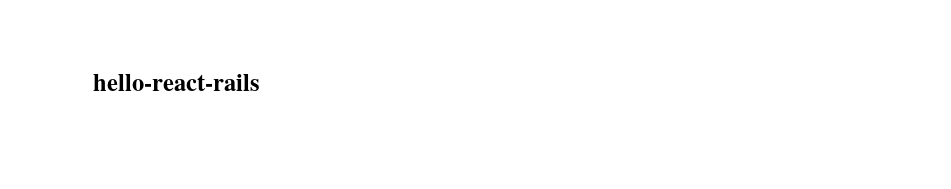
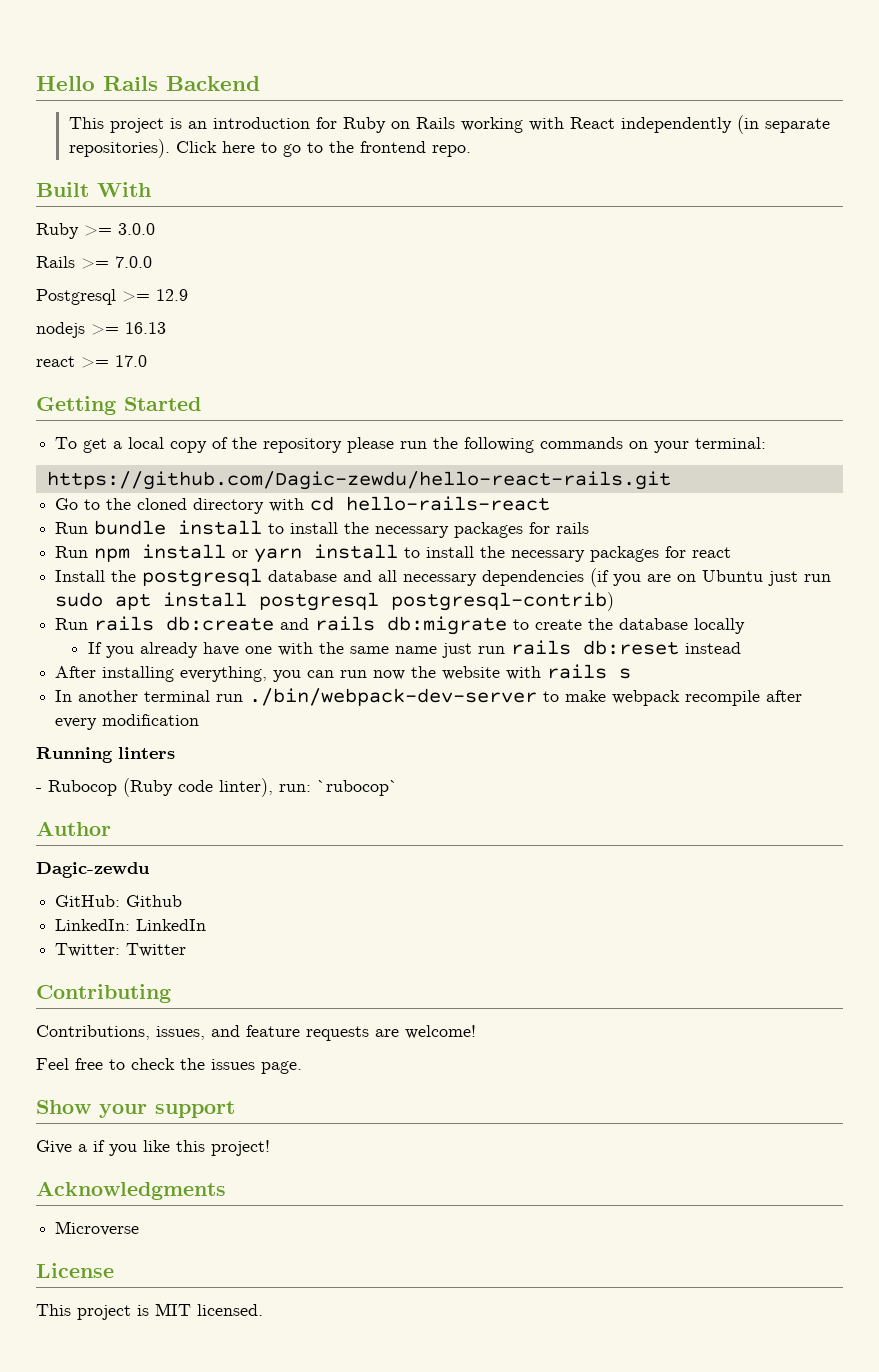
[93,74,260,91] hello-react-rails -> [36,76,260,91] [68,115,830,134] [68,139,471,158] [36,182,151,197] [36,223,155,239] [36,256,152,269] [36,289,188,305] [36,322,166,338] [36,355,147,368] [36,396,201,415] [55,437,767,453] [46,471,671,490] [55,496,551,514] [55,520,590,538] [55,544,732,563] [55,568,832,587] [55,592,615,611] [55,616,746,635] [87,640,741,658] [55,664,632,682] [55,688,803,706] [55,714,200,730] [36,747,175,763] [36,778,398,797] [36,821,111,836] [36,862,150,878] [55,895,183,907] [55,919,207,931] [55,943,187,957] [36,984,171,1003] [36,1025,476,1041] [36,1058,302,1074] [36,1100,235,1118] [36,1140,270,1156] [36,1181,226,1200] [55,1221,140,1236] [36,1263,114,1278] [36,1303,263,1320] Hello Rails Backend // This project is an introduction for Ruby on Rails working with React independently (in separate repositories). Click here to go to the frontend repo. // Built With // Ruby >= 3.0.0 // Rails >= 7.0.0 // Postgresql >= 12.9 // nodejs >= 16.13 // react >= 17.0 // Getting Started // To get a local copy of the repository please run the following commands on your terminal: // https://github.com/Dagic-zewdu/hello-react-rails.git // Go to the cloned directory with cd hello-rails-react // Run bundle install to install the necessary packages for rails // Run npm install or yarn install to install the necessary packages for react // Install the postgresql database and all necessary dependencies (if you are on Ubuntu just run sudo apt install postgresql postgresql-contrib) // Run rails db:create and rails db:migrate to create the database locally // If you already have one with the same name just run rails db:reset instead // After installing everything, you can run now the website with rails s // In another terminal run ./bin/webpack-dev-server to make webpack recompile after every modification // Running linters // - Rubocop (Ruby code linter), run: `rubocop` // Author // Dagic-zewdu // GitHub: Github // LinkedIn: LinkedIn // Twitter: Twitter // Contributing // Contributions, issues, and feature requests are welcome! // Feel free to check the issues page. // Show your support // Give a if you like this project! // Acknowledgments // Microverse // License // This project is MIT licensed.

